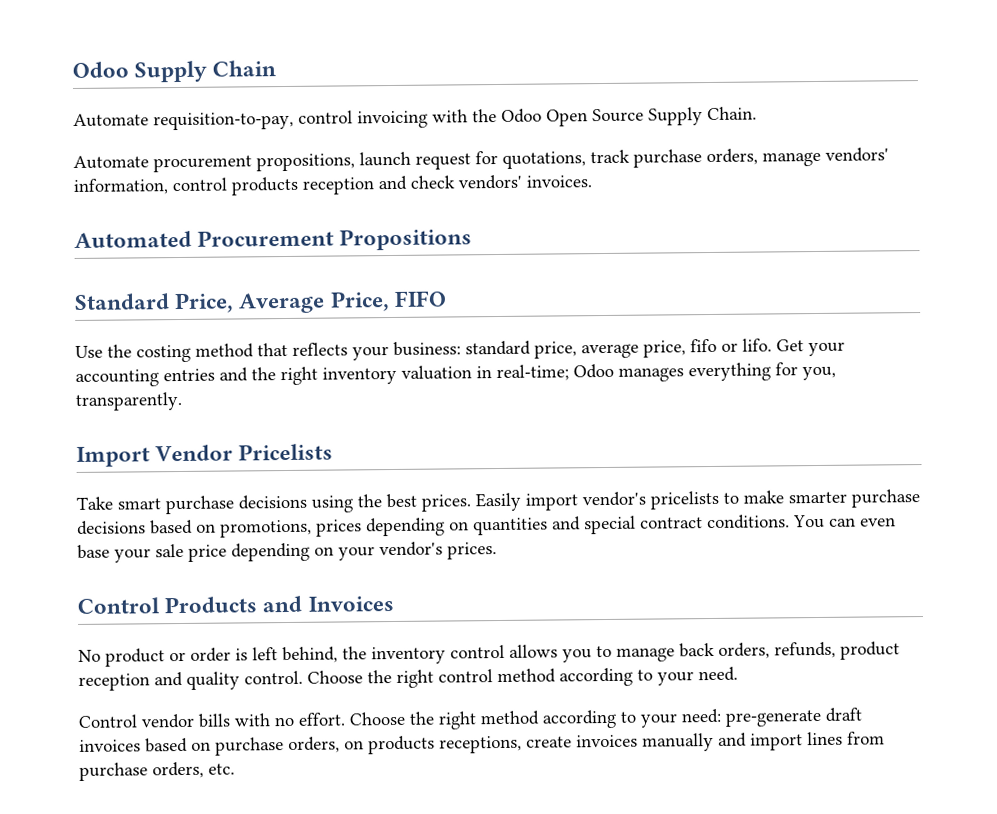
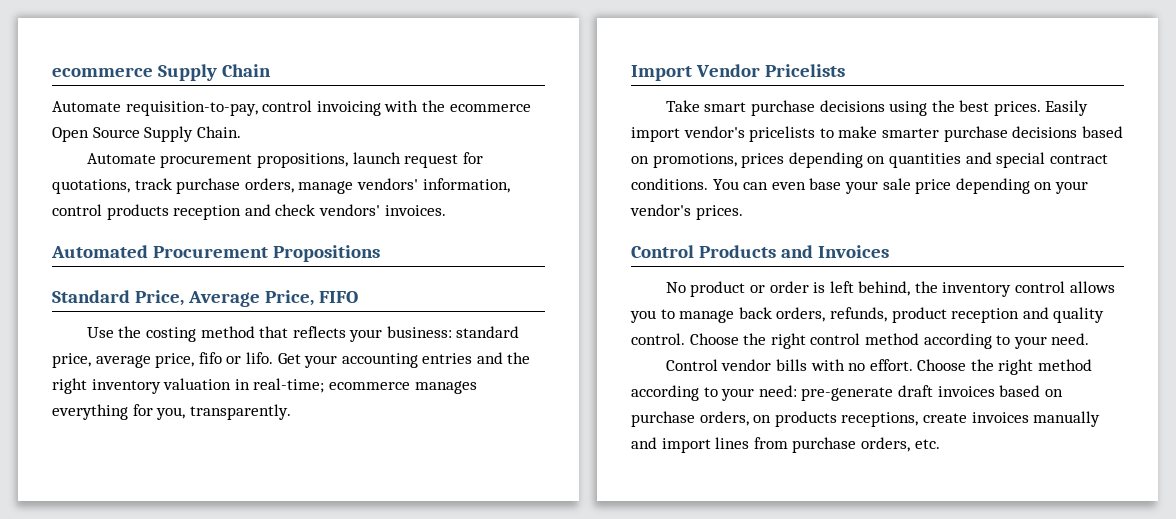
[72,61,129,78] Odoo -> [52,67,153,77] ecommerce
[501,108,542,123] Odoo -> [449,104,531,112] ecommerce
[573,363,614,379] Odoo -> [328,382,410,390] ecommerce

